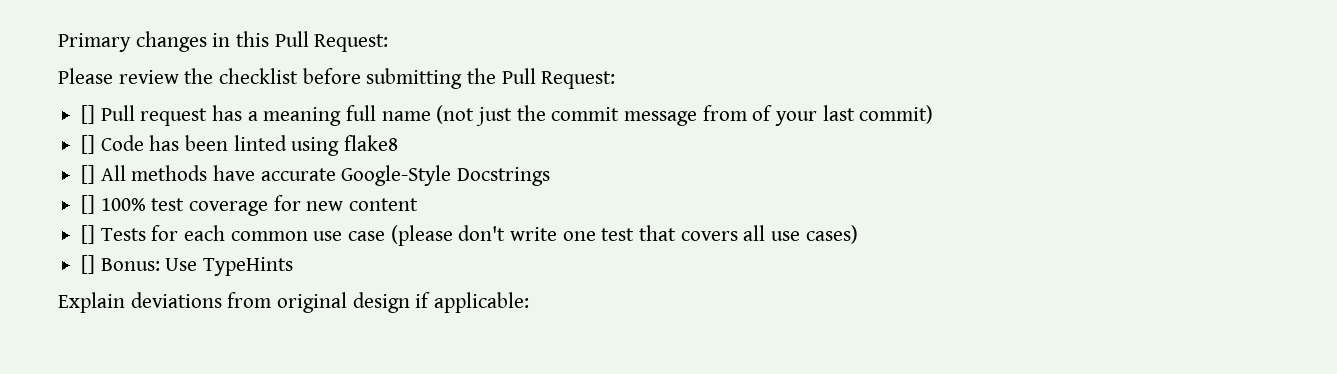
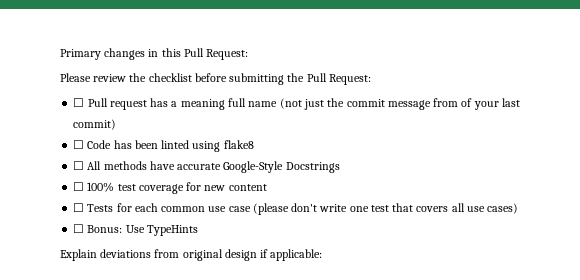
[81,105,96,124] [] -> [73,98,85,107] ☐
[81,135,96,154] [] -> [73,140,85,149] ☐
[81,165,96,184] [] -> [73,161,85,170] ☐
[81,195,96,214] [] -> [73,182,85,191] ☐
[81,225,96,244] [] -> [73,203,85,212] ☐
[81,255,96,274] [] -> [73,224,85,233] ☐

